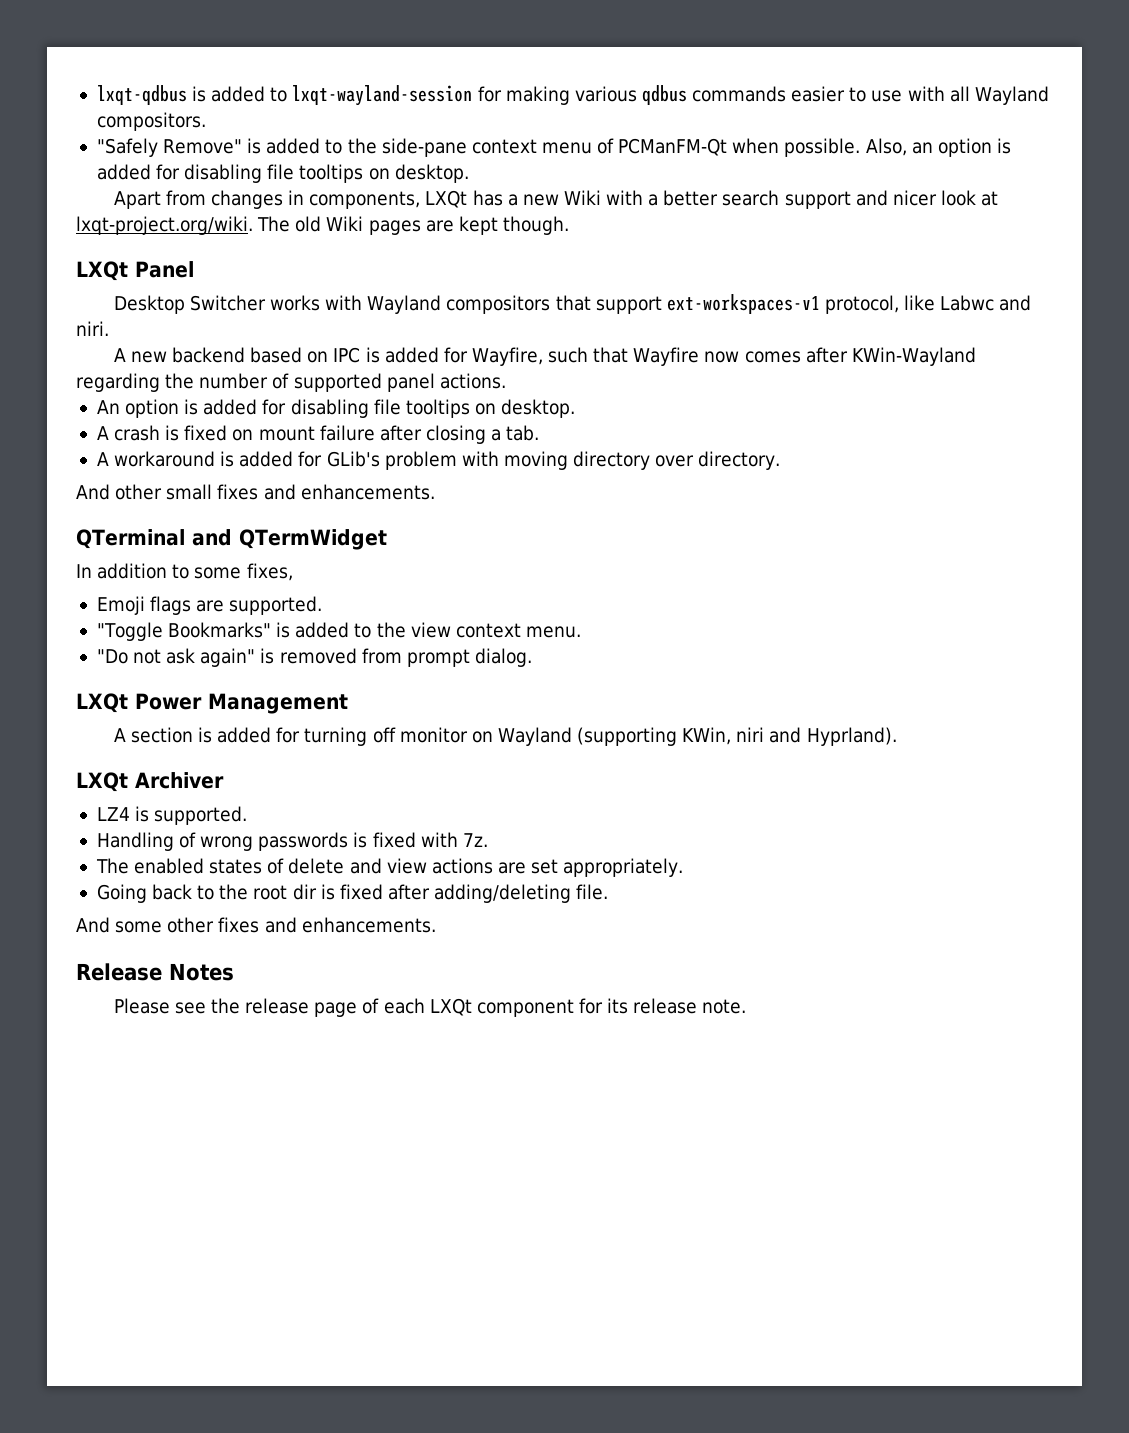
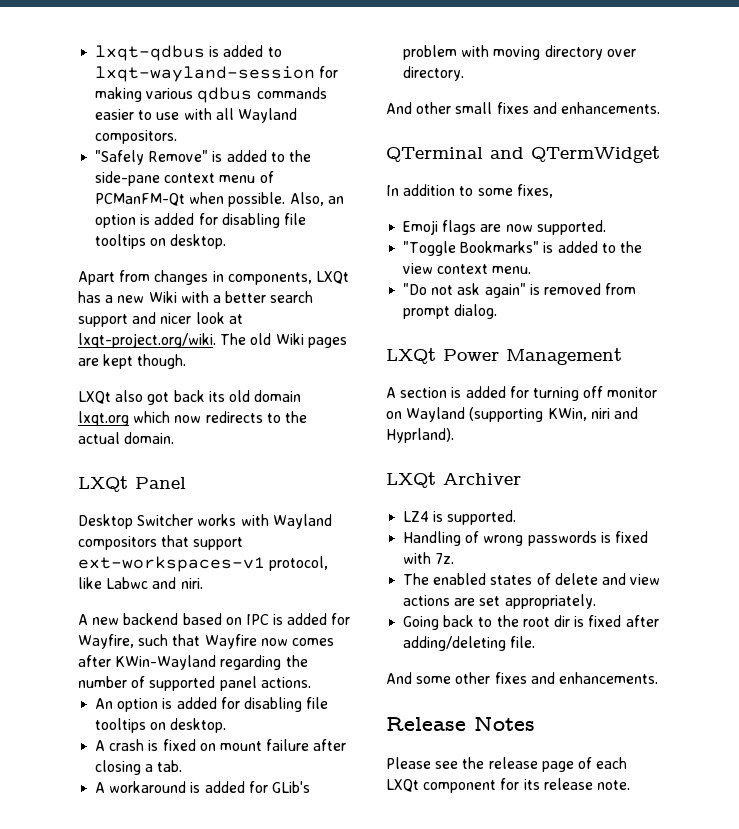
(569, 225) none -> [78,390,302,405] [78,411,307,426] [78,432,175,444] // LXQt also got back its old domain lxqt.org which now redirects to the actual domain.
(225, 606) none -> [505,224,533,232] now

